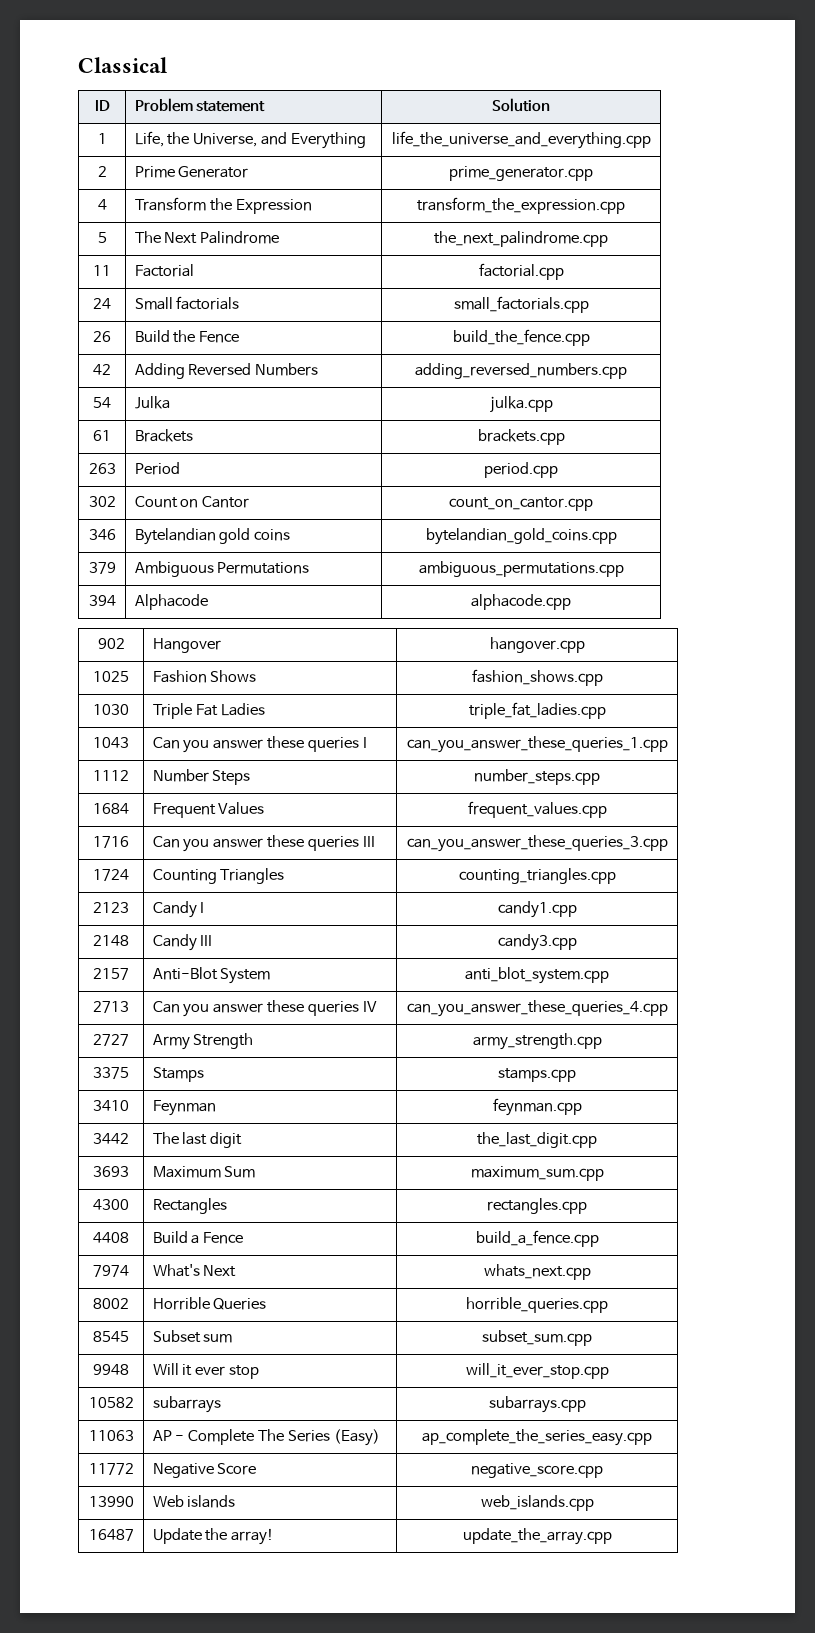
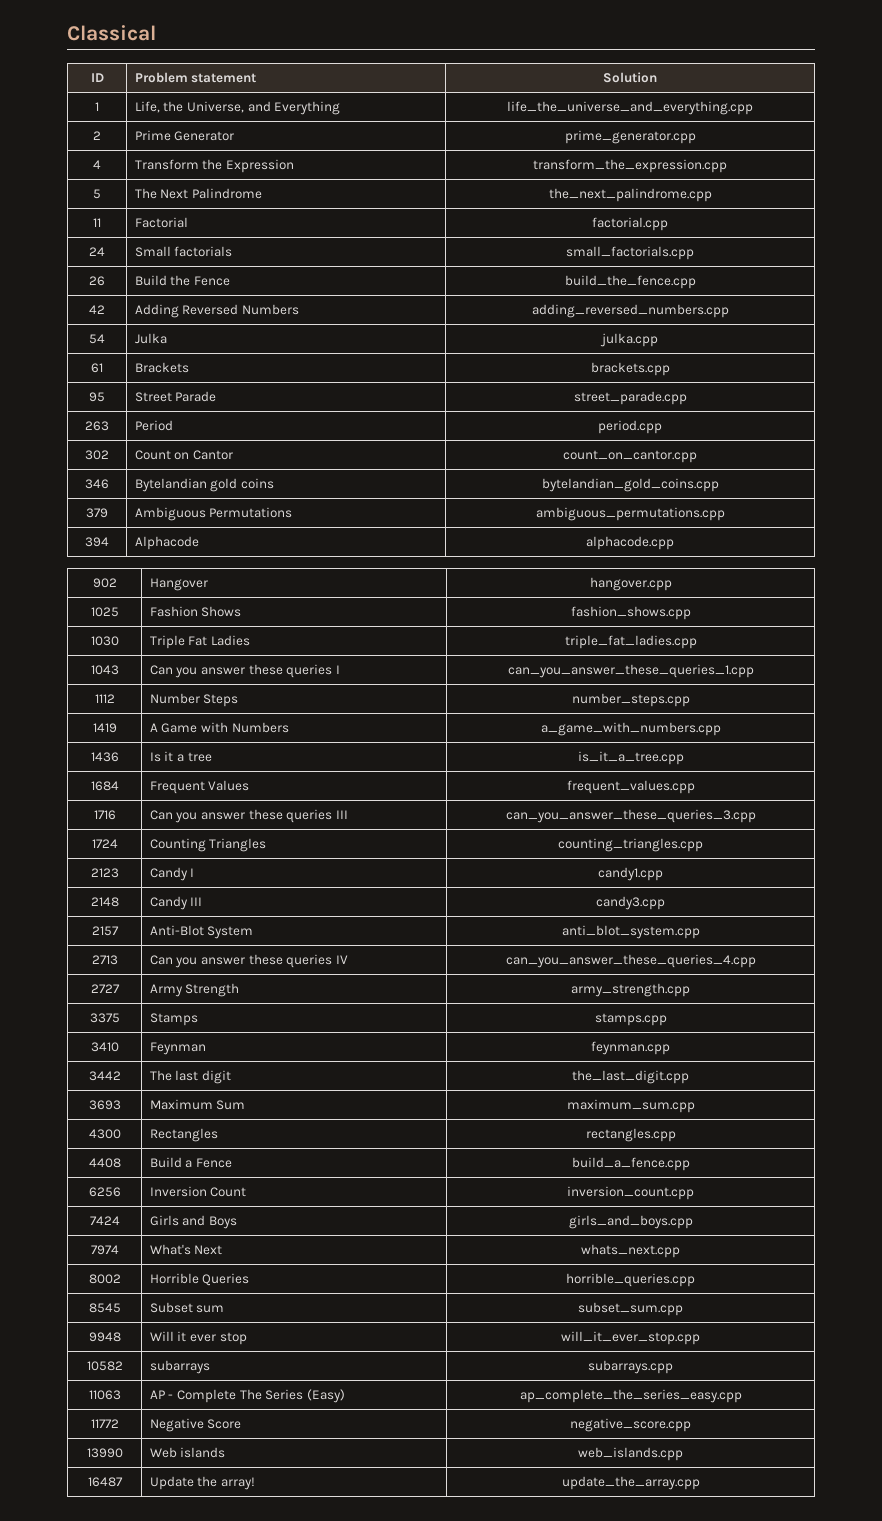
(565, 437) none -> [89,392,105,402] [134,391,217,402] [573,391,687,405] // 95 | Street Parade | street_parade.cpp
(600, 777) none -> [92,723,117,733] [149,722,289,733] [540,722,721,736] [90,752,119,762] [149,751,212,762] [577,751,684,765] // 1419 | A Game with Numbers | a_game_with_numbers.cpp // 1436 | Is it a tree | is_it_a_tree.cpp
(599, 1238) none -> [88,1187,121,1197] [149,1186,247,1197] [567,1186,694,1200] [89,1216,120,1225] [149,1215,238,1229] [568,1215,693,1229] // 6256 | Inversion Count | inversion_count.cpp // 7424 | Girls and Boys | girls_and_boys.cpp

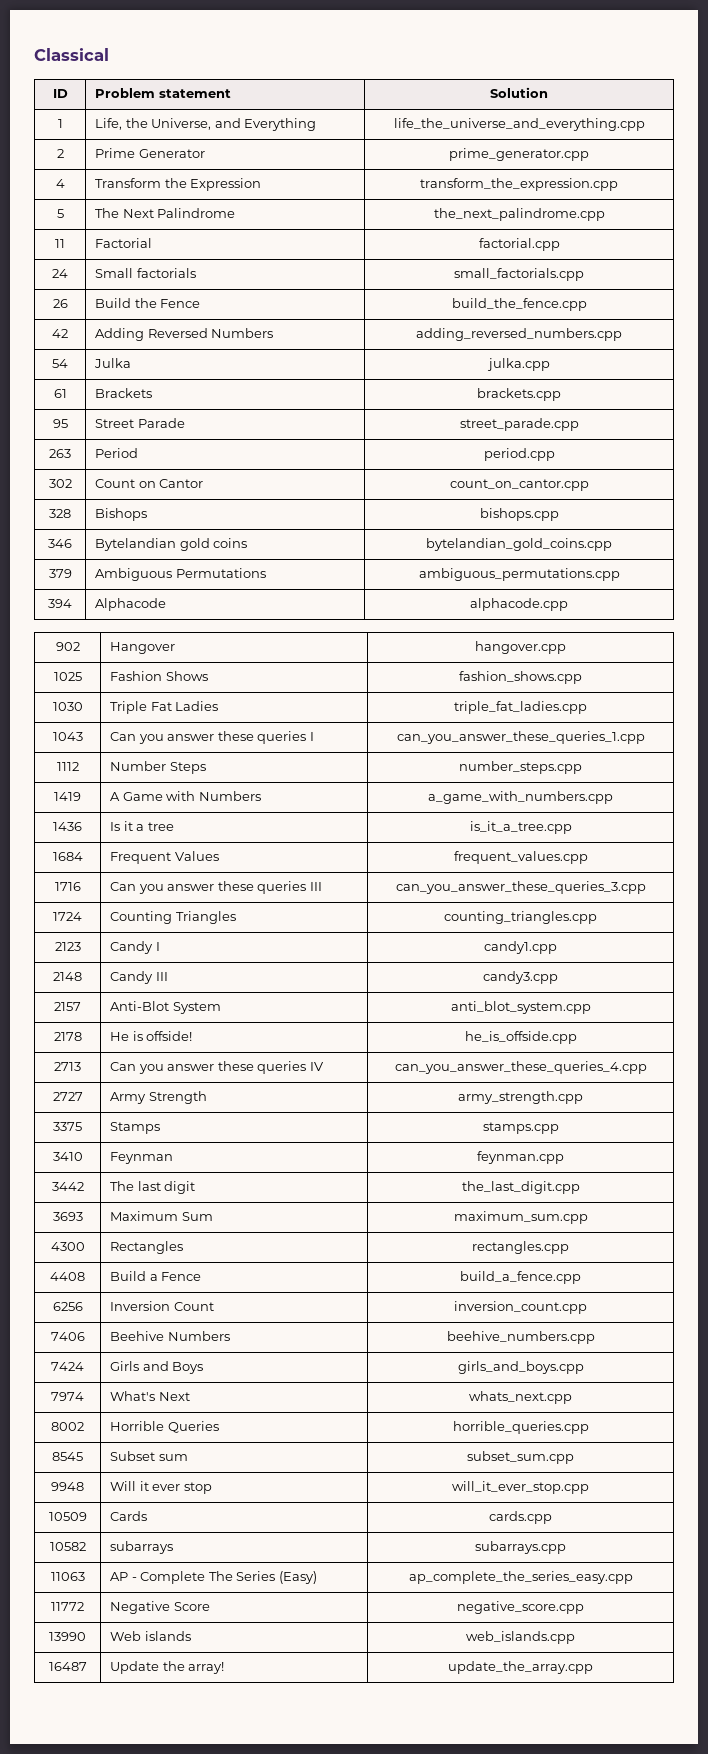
(697, 456) none -> [49,509,71,518] [95,508,148,521] [479,508,559,521] // 328 | Bishops | bishops.cpp
(700, 932) none -> [53,1032,82,1041] [110,1031,193,1041] [464,1031,577,1044] // 2178 | He is offside! | he_is_offside.cpp
(694, 1193) none -> [50,1332,85,1341] [110,1331,230,1341] [446,1331,595,1344] // 7406 | Beehive Numbers | beehive_numbers.cpp
(700, 1338) none -> [48,1512,87,1521] [110,1511,148,1521] [488,1511,552,1524] // 10509 | Cards | cards.cpp

